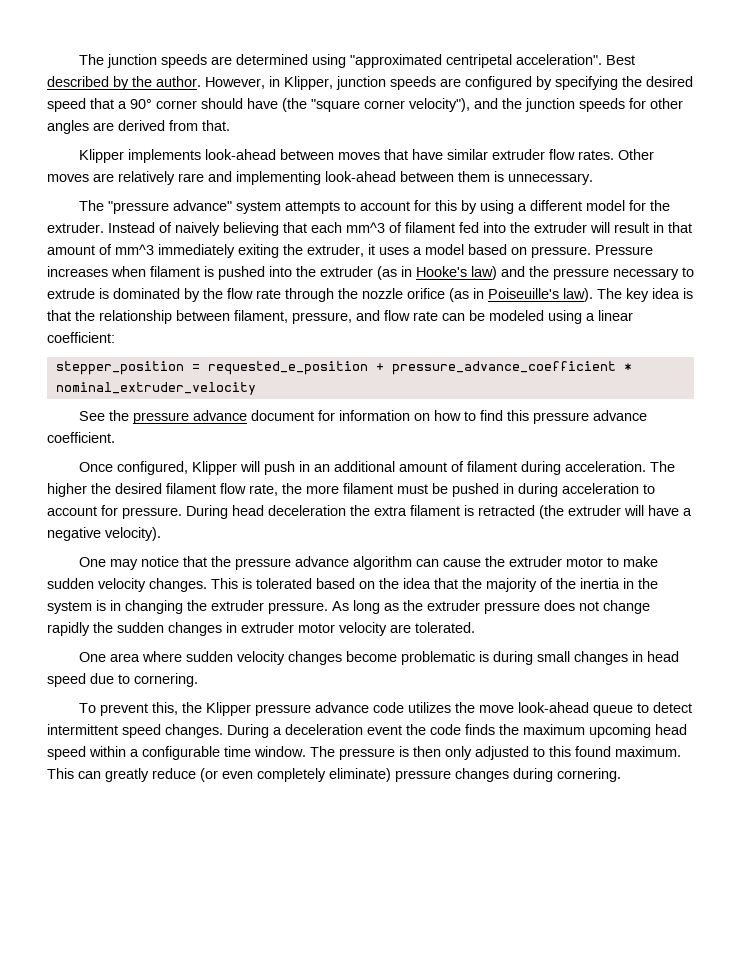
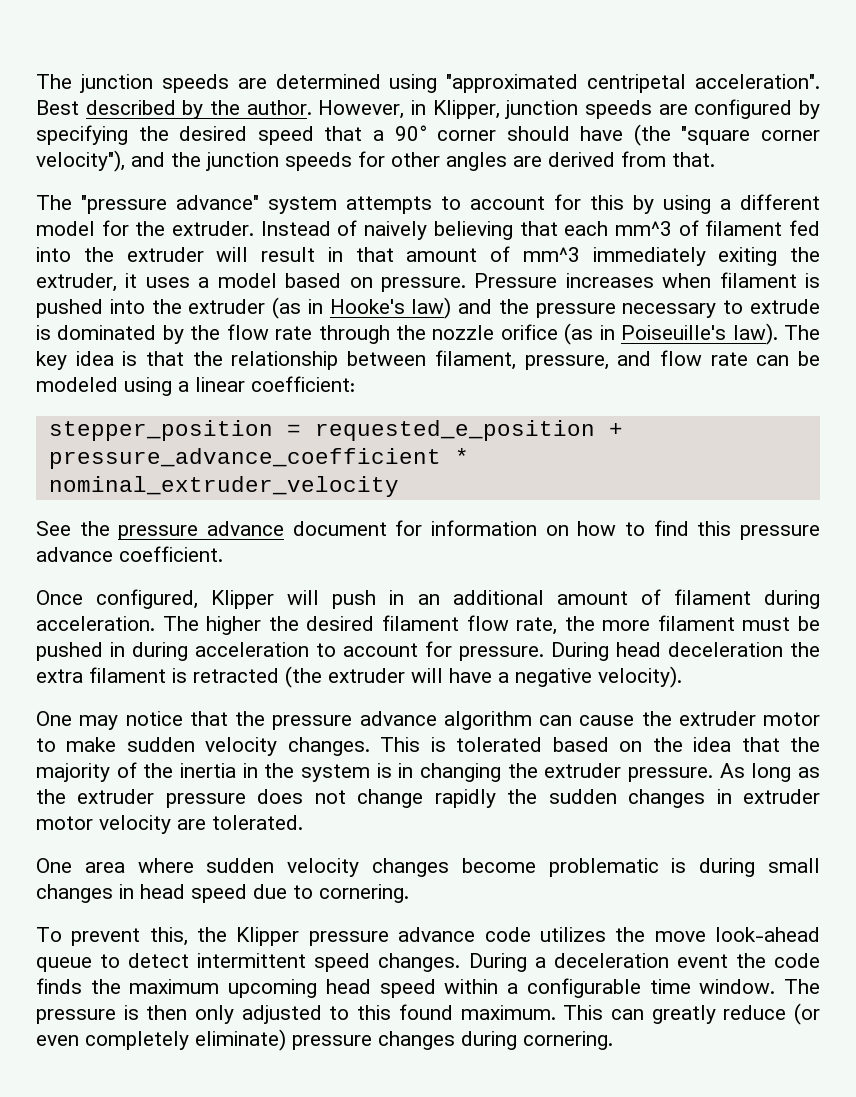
[79,149,655,163] [47,171,593,185] // Klipper implements look-ahead between moves that have similar extruder flow rates. Other moves are relatively rare and implementing look-ahead between them is unnecessary. -> (715, 159) none

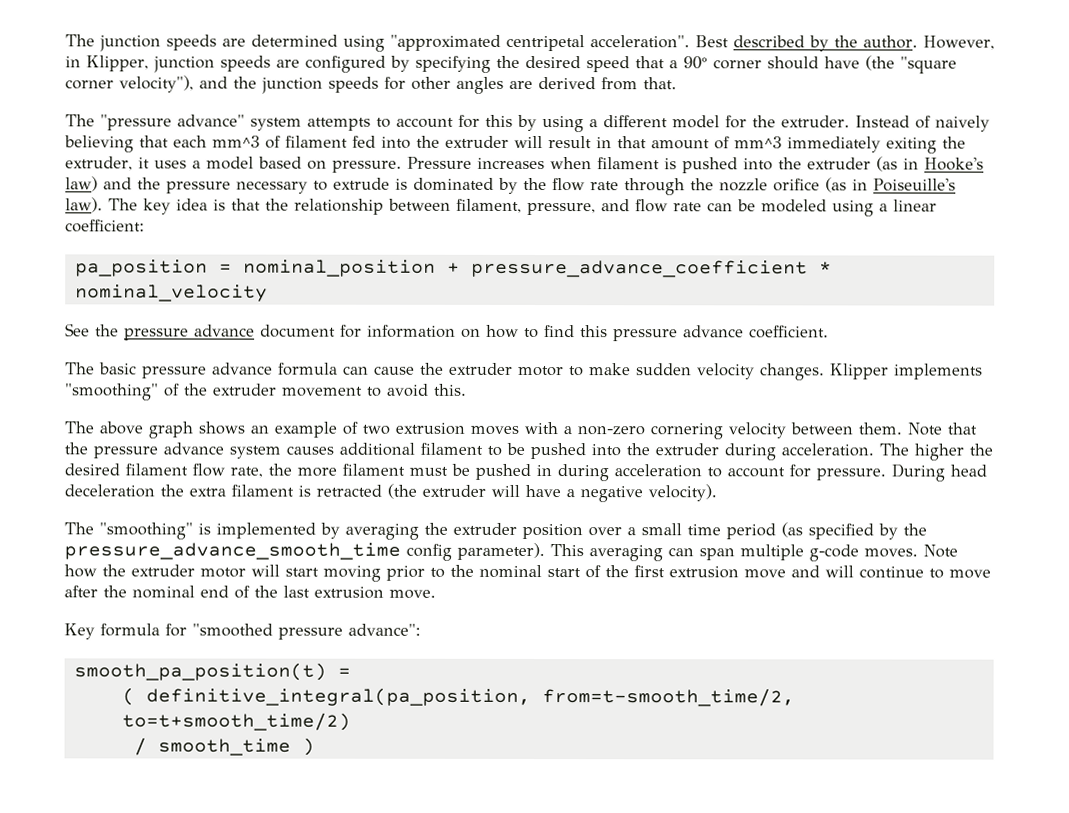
[48,420,595,441] stepper_position = requested_e_position -> [74,259,436,277] pa_position = nominal_position
[48,476,399,497] nominal_extruder_velocity -> [74,284,268,302] nominal_velocity
[36,589,751,609] Once configured, Klipper will push in an additional amount of filament -> [65,362,983,381] [65,383,467,401] [64,421,977,440] [64,442,719,460] The basic pressure advance formula can cause the extruder motor to make sudden velocity changes. Klipper implements "smoothing" of the extruder movement to avoid this. // The above graph shows an example of two extrusion moves with a non-zero cornering velocity between them. Note that the pressure advance system causes additional filament to be pushed into the extruder
[36,711,820,730] [36,737,820,756] [36,762,820,782] [36,789,821,808] [36,815,303,834] [36,858,820,877] [36,884,409,903] [36,927,821,946] [36,953,820,972] [36,978,821,998] [36,1003,821,1025] [36,1029,613,1051] One may notice that the pressure advance algorithm can cause the extruder motor to make sudden velocity changes. This is tolerated based on the idea that the majority of the inertia in the system is in changing the extruder pressure. As long as the extruder pressure does not change rapidly the sudden changes in extruder motor velocity are tolerated. // One area where sudden velocity changes become problematic is during small changes in head speed due to cornering. // To prevent this, the Klipper pressure advance code utilizes the move look-ahead queue to detect intermittent speed changes. During a deceleration event the code finds the maximum upcoming head speed within a configurable time window. The pressure is then only adjusted to this found maximum. This can greatly reduce (or even completely eliminate) pressure changes during cornering. -> [64,522,927,540] [64,542,958,562] [64,564,991,582] [64,585,436,599] [64,623,421,640] [73,662,351,681] [121,687,795,707] [121,712,351,731] [133,737,315,756] The "smoothing" is implemented by averaging the extruder position over a small time period (as specified by the pressure_advance_smooth_time config parameter). This averaging can span multiple g-code moves. Note how the extruder motor will start moving prior to the nominal start of the first extrusion move and will continue to move after the nominal end of the last extrusion move. // Key formula for "smoothed pressure advance": // smooth_pa_position(t) = // ( definitive_integral(pa_position, from=t-smooth_time/2, to=t+smooth_time/2) // / smooth_time )

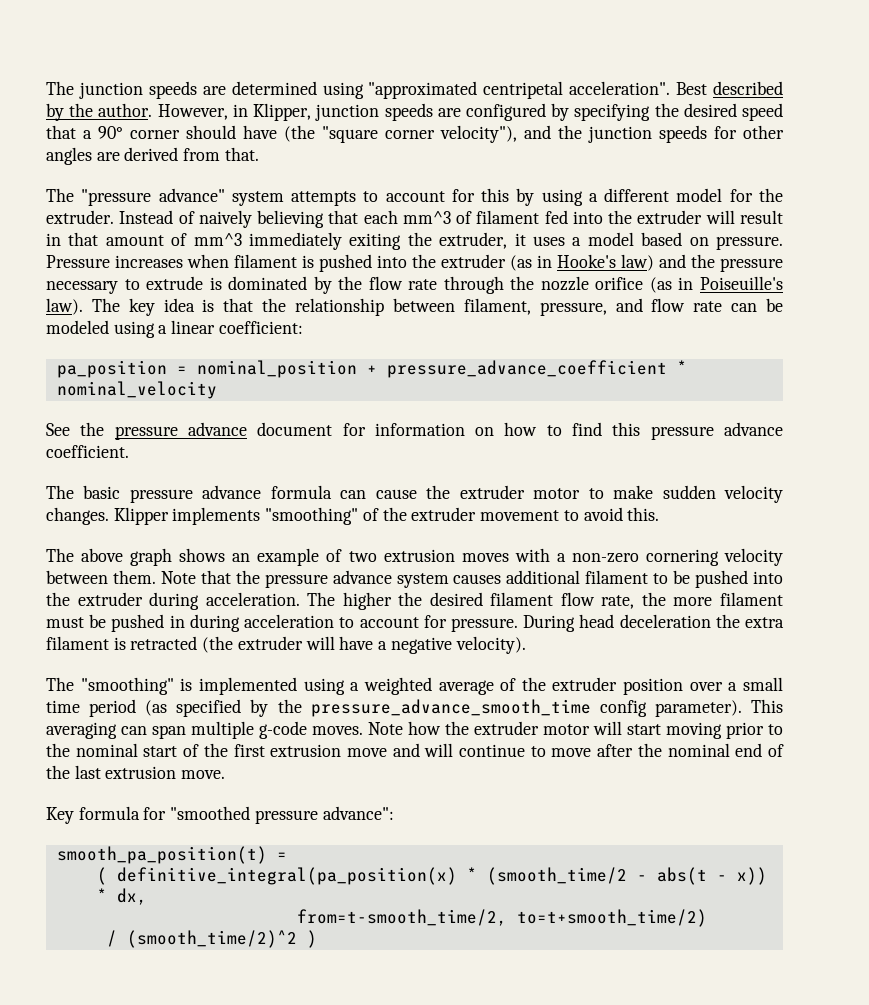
[320,522,419,540] by averaging -> [303,677,517,695] using a weighted average of
[145,687,531,706] definitive_integral(pa_position, -> [116,867,767,885] [96,888,147,905] definitive_integral(pa_position(x) * (smooth_time/2 - abs(t - x)) * dx, //
[157,738,291,756] smooth_time -> [126,930,297,948] (smooth_time/2)^2

